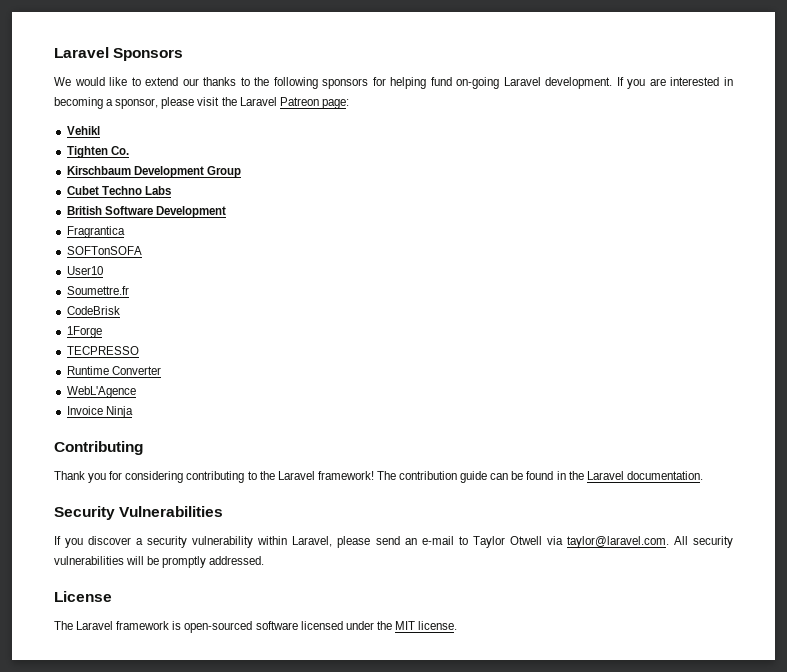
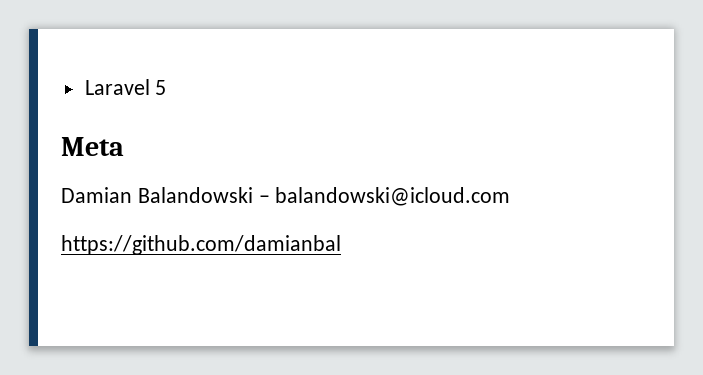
[54,47,184,61] [54,77,733,89] [54,97,349,109] [66,126,100,135] [66,146,129,158] [66,166,241,178] [66,186,171,195] [66,206,226,218] [66,226,125,238] [66,246,142,255] [66,266,103,275] [66,286,129,295] [66,306,120,315] [66,326,102,338] [66,346,139,355] [66,366,161,375] [66,386,136,398] [66,406,133,418] [54,441,143,455] [54,471,703,483] [54,506,224,520] [54,536,733,548] [54,556,265,568] [54,591,112,602] [54,621,458,633] Laravel Sponsors // We would like to extend our thanks to the following sponsors for helping fund on-going Laravel development. If you are interested in becoming a sponsor, please visit the Laravel Patreon page: // Vehikl // Tighten Co. // Kirschbaum Development Group // Cubet Techno Labs // British Software Development // Fragrantica // SOFTonSOFA // User10 // Soumettre.fr // CodeBrisk // 1Forge // TECPRESSO // Runtime Converter // WebL'Agence // Invoice Ninja // Contributing // Thank you for considering contributing to the Laravel framework! The contribution guide can be found in the Laravel documentation. // Security Vulnerabilities // If you discover a security vulnerability within Laravel, please send an e-mail to Taylor Otwell via taylor@laravel.com. All security vulnerabilities will be promptly addressed. // License // The Laravel framework is open-sourced software licensed under the MIT license. -> [84,79,167,95] [61,137,124,156] [61,187,511,206] [61,235,341,255] Laravel 5 // Meta // Damian Balandowski – balandowski@icloud.com // https://github.com/damianbal

